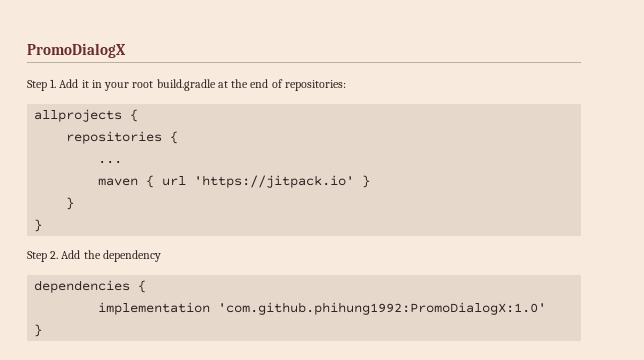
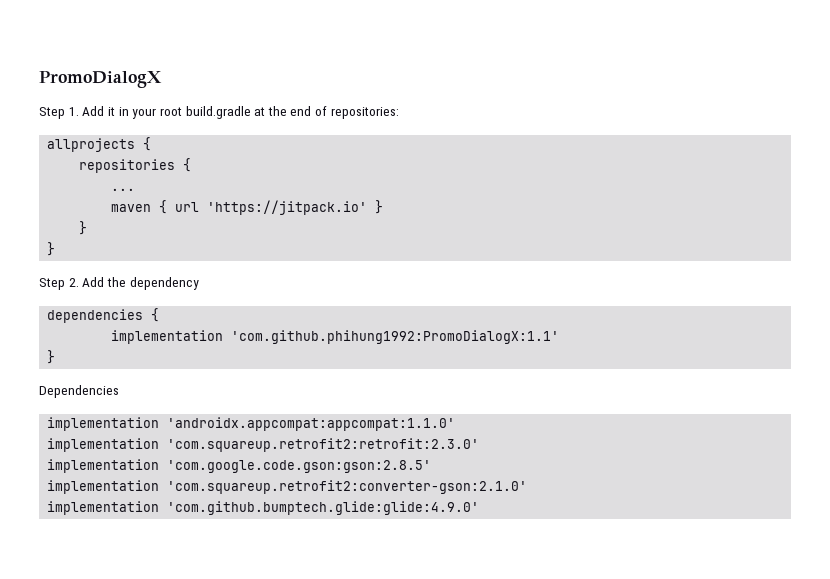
[218,302,547,315] [34,324,43,337] 'com.github.phihung1992:PromoDialogX:1.0' // } -> [231,330,560,344] [47,350,56,364] [39,385,119,398] [47,417,456,431] [47,438,480,452] [47,459,432,473] [47,480,528,494] [47,501,480,515] 'com.github.phihung1992:PromoDialogX:1.1' // } // Dependencies // implementation 'androidx.appcompat:appcompat:1.1.0' // implementation 'com.squareup.retrofit2:retrofit:2.3.0' // implementation 'com.google.code.gson:gson:2.8.5' // implementation 'com.squareup.retrofit2:converter-gson:2.1.0' // implementation 'com.github.bumptech.glide:glide:4.9.0'

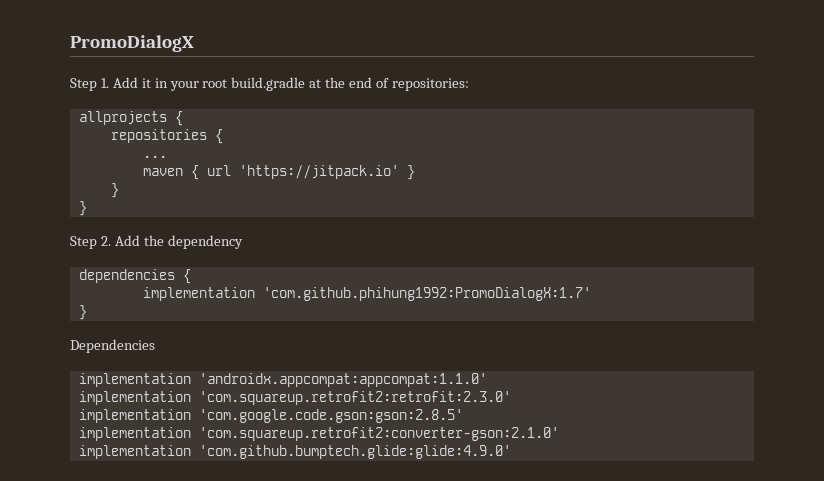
[231,330,560,344] 'com.github.phihung1992:PromoDialogX:1.1' -> [262,287,591,301] 'com.github.phihung1992:PromoDialogX:1.7'

